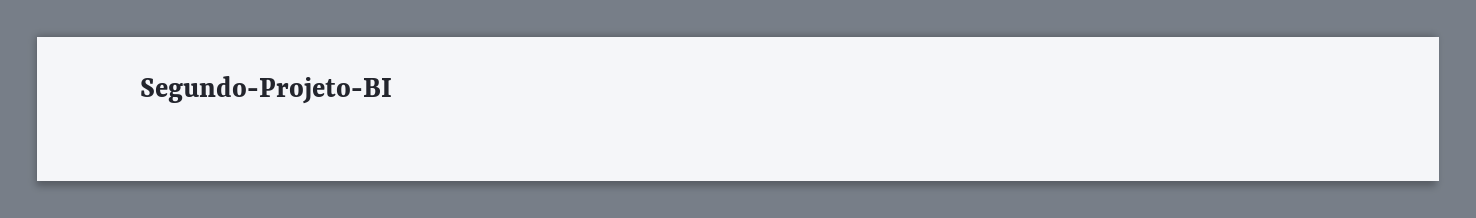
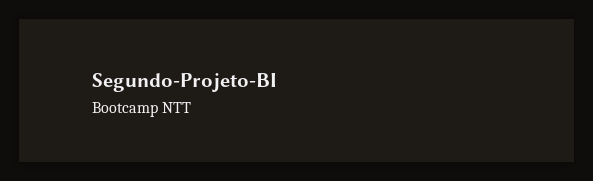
(392, 90) none -> [92,102,192,117] // Bootcamp NTT

